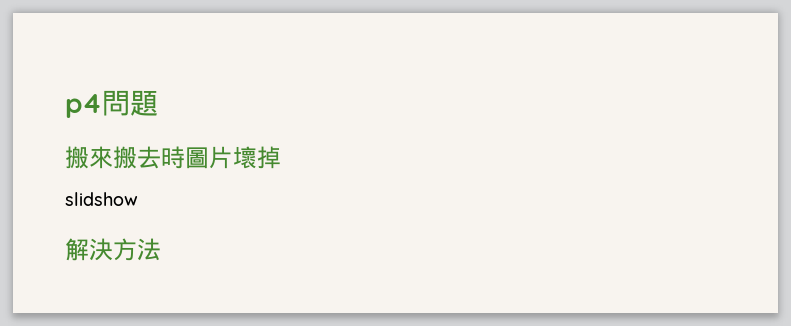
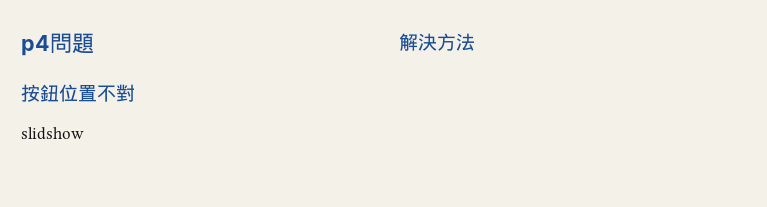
[65,146,281,169] 搬來搬去時圖片壞掉 -> [21,84,135,102] 按鈕位置不對

